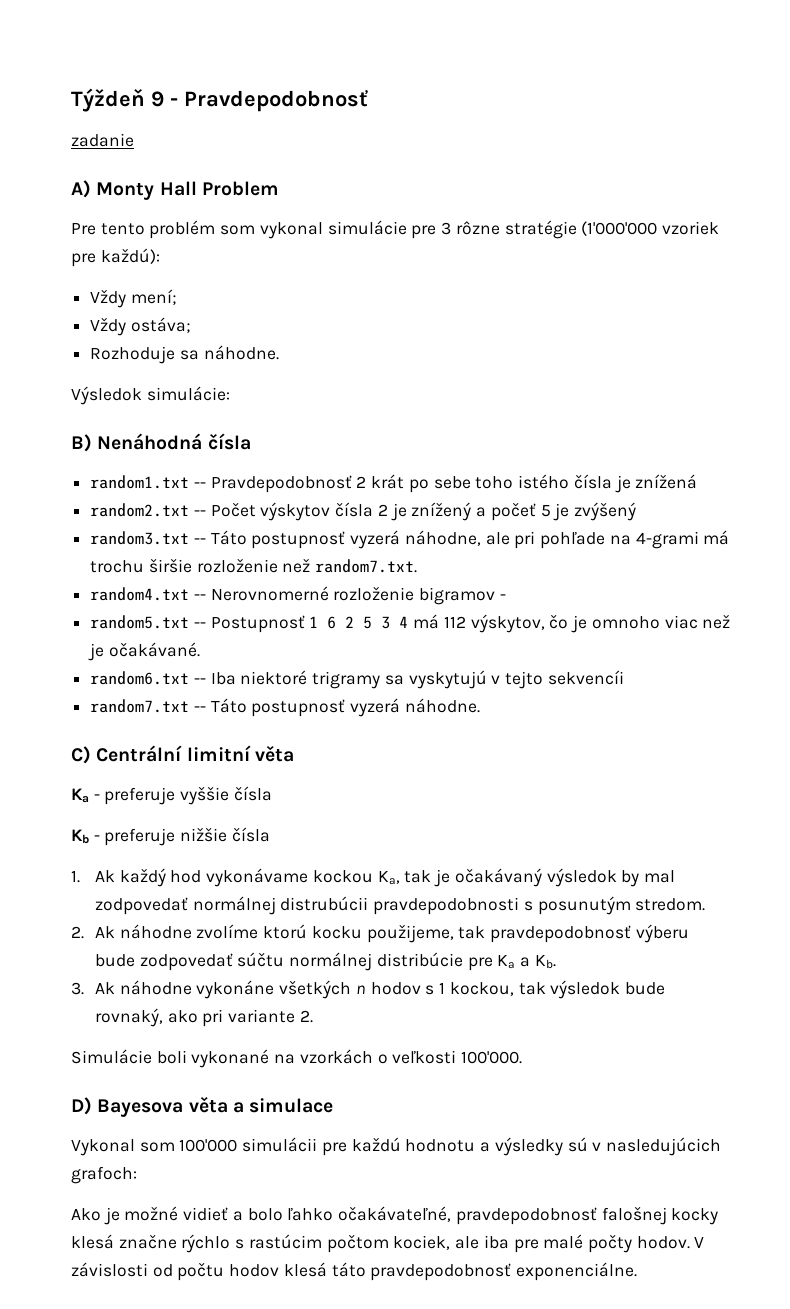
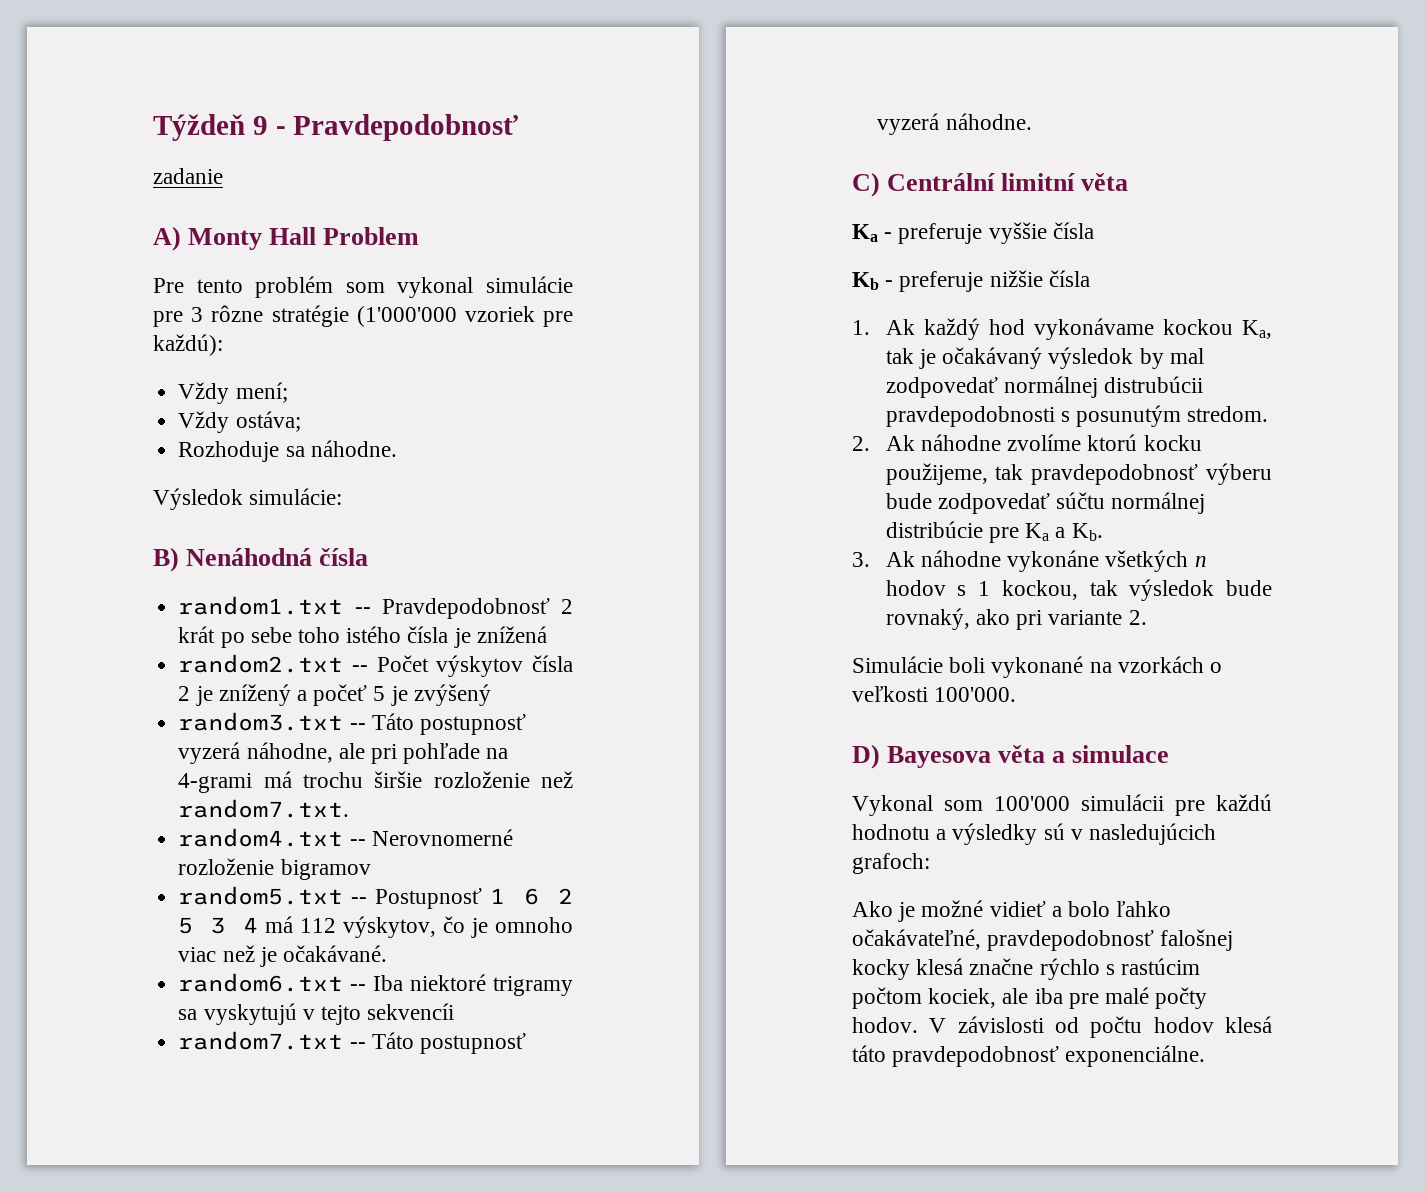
[499,594,506,600] - -> (371, 869) none

